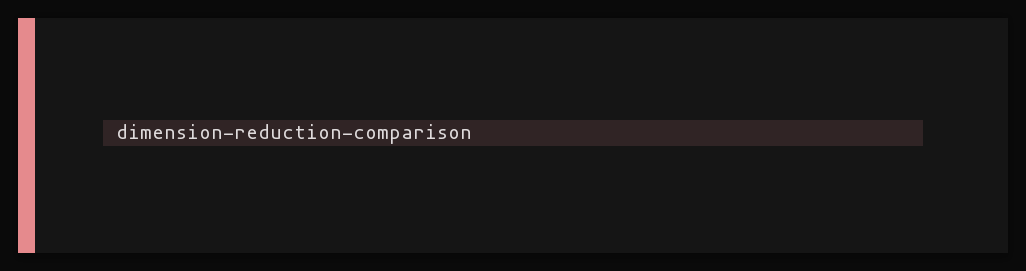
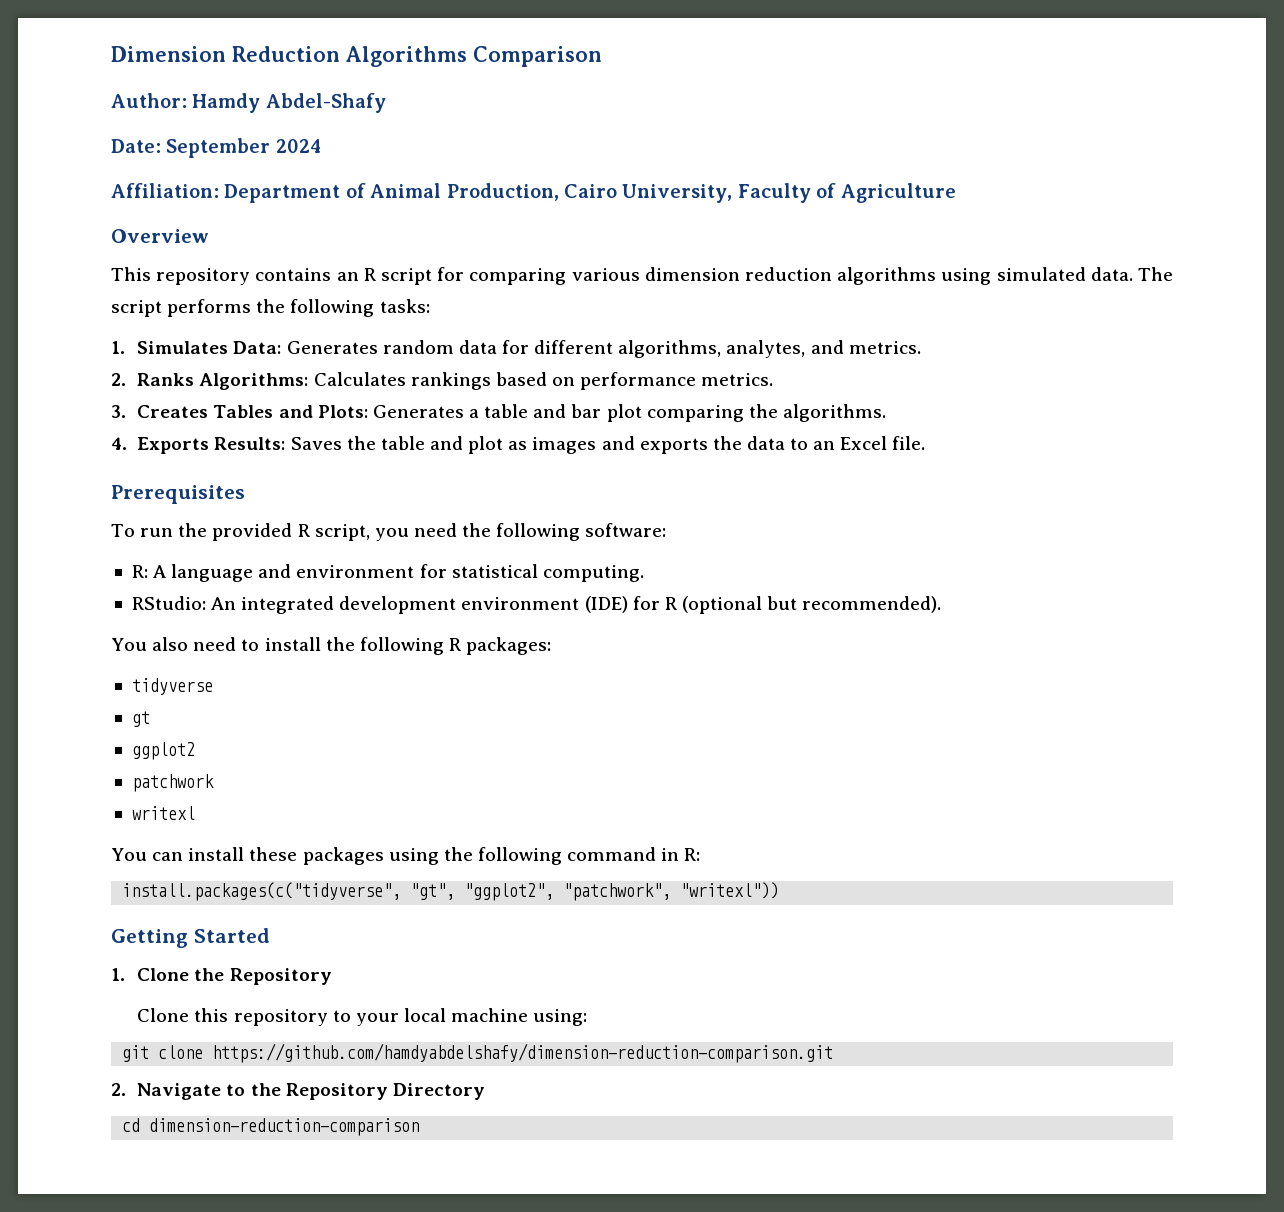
(115, 134) none -> [111,46,602,67] [111,93,386,113] [111,138,321,158] [111,183,956,203] [111,229,209,243] [111,267,1174,285] [111,299,430,317] [111,340,921,358] [111,372,774,390] [111,404,886,422] [111,436,926,454] [111,485,245,504] [111,523,667,541] [131,564,644,582] [131,596,942,614] [111,637,552,655] [131,678,213,695] [131,711,150,727] [131,742,195,760] [131,774,214,792] [131,806,195,820] [111,847,701,865] [122,882,780,901] [111,928,270,948] [111,968,332,985] [137,1008,588,1026] [122,1043,834,1063] [111,1083,485,1100] [122,1118,141,1132] Dimension Reduction Algorithms Comparison // Author: Hamdy Abdel-Shafy // Date: September 2024 // Affiliation: Department of Animal Production, Cairo University, Faculty of Agriculture // Overview // This repository contains an R script for comparing various dimension reduction algorithms using simulated data. The script performs the following tasks: // 1. Simulates Data: Generates random data for different algorithms, analytes, and metrics. // 2. Ranks Algorithms: Calculates rankings based on performance metrics. // 3. Creates Tables and Plots: Generates a table and bar plot comparing the algorithms. // 4. Exports Results: Saves the table and plot as images and exports the data to an Excel file. // Prerequisites // To run the provided R script, you need the following software: // R: A language and environment for statistical computing. // RStudio: An integrated development environment (IDE) for R (optional but recommended). // You also need to install the following R packages: // tidyverse // gt // ggplot2 // patchwork // writexl // You can install these packages using the following command in R: // install.packages(c("tidyverse", "gt", "ggplot2", "patchwork", "writexl")) // Getting Started // 1. Clone the Repository // Clone this repository to your local machine using: // git clone https://github.com/hamdyabdelshafy/dimension-reduction-comparison.git // 2. Navigate to the Repository Directory // cd

